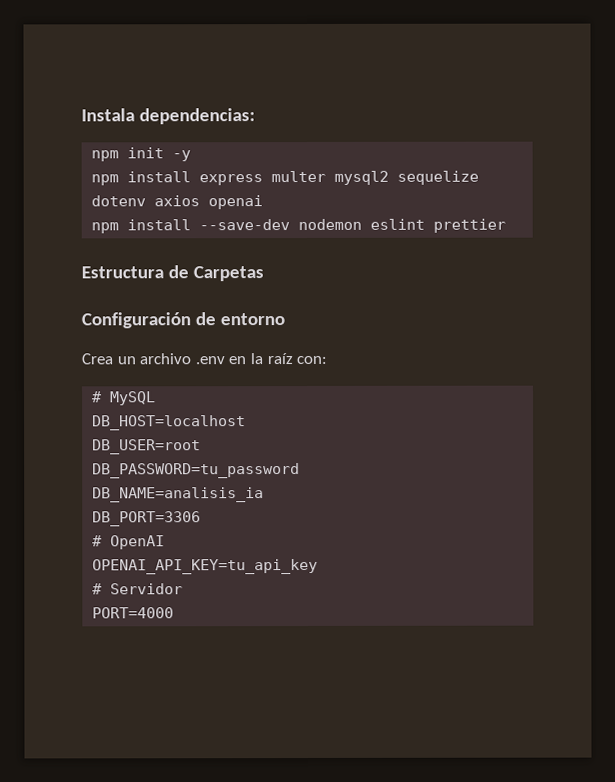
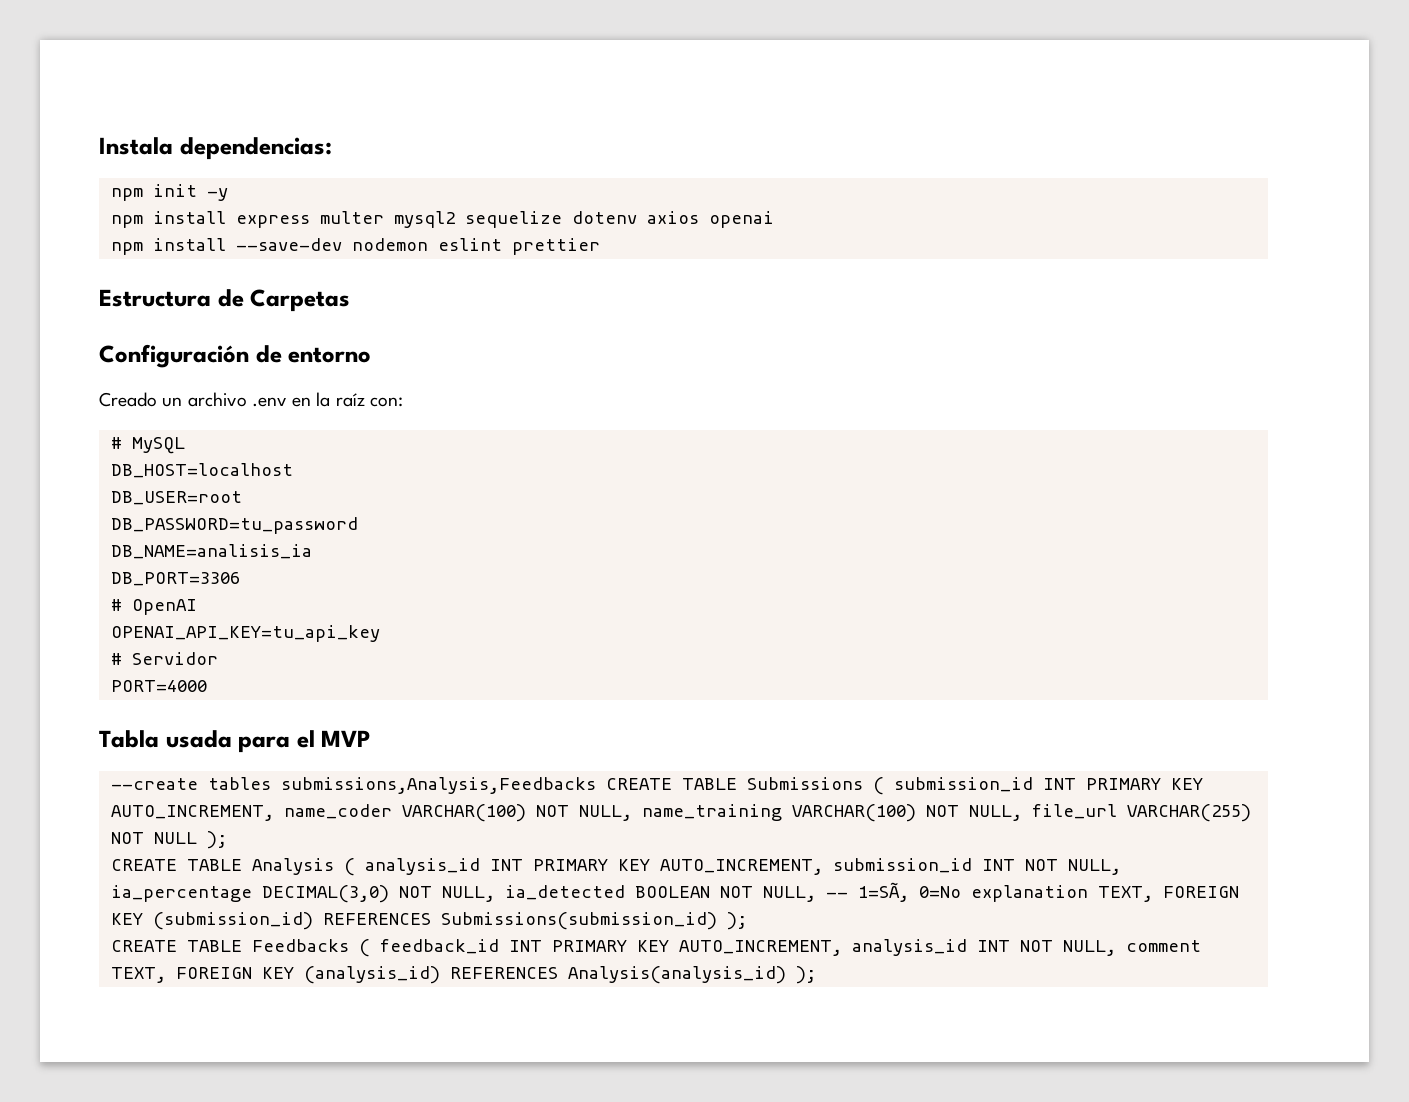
[81,353,113,365] Crea -> [99,392,157,407] Creado
(175, 613) none -> [99,730,372,753] [110,777,1203,795] [110,804,1251,822] [110,831,227,849] [110,858,1121,876] [110,882,1239,903] [110,912,747,930] [110,939,1201,957] [110,966,816,984] // Tabla usada para el MVP // --create tables submissions,Analysis,Feedbacks CREATE TABLE Submissions ( submission_id INT PRIMARY KEY AUTO_INCREMENT, name_coder VARCHAR(100) NOT NULL, name_training VARCHAR(100) NOT NULL, file_url VARCHAR(255) NOT NULL ); // CREATE TABLE Analysis ( analysis_id INT PRIMARY KEY AUTO_INCREMENT, submission_id INT NOT NULL, ia_percentage DECIMAL(3,0) NOT NULL, ia_detected BOOLEAN NOT NULL, -- 1=SÃ, 0=No explanation TEXT, FOREIGN KEY (submission_id) REFERENCES Submissions(submission_id) ); // CREATE TABLE Feedbacks ( feedback_id INT PRIMARY KEY AUTO_INCREMENT, analysis_id INT NOT NULL, comment TEXT, FOREIGN KEY (analysis_id) REFERENCES Analysis(analysis_id) );

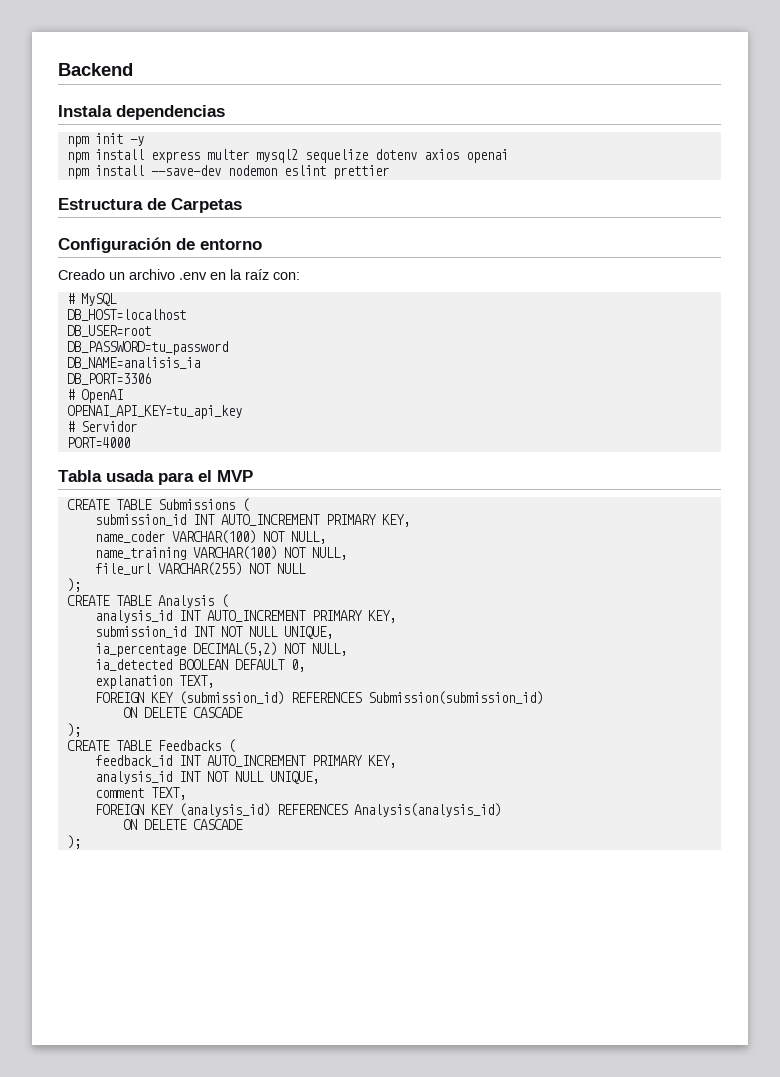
[99,137,332,160] Instala dependencias: -> [58,63,133,76] [58,105,225,120] Backend // Instala dependencias
[110,777,596,794] --create tables submissions,Analysis,Feedbacks -> (253, 476) none
[893,777,1203,792] [110,805,274,821] submission_id INT PRIMARY KEY AUTO_INCREMENT, -> [94,514,410,527] // submission_id INT AUTO_INCREMENT PRIMARY KEY, //
(632, 813) none -> (326, 537) //
(1022, 813) none -> (347, 553) //
(197, 838) none -> (306, 568) //
[364,858,1121,875] [110,885,495,903] analysis_id INT PRIMARY KEY AUTO_INCREMENT, submission_id INT NOT NULL, ia_percentage DECIMAL(3,0) NOT NULL, -> [94,610,396,623] [94,626,333,639] [94,642,347,657] // analysis_id INT AUTO_INCREMENT PRIMARY KEY, // submission_id INT NOT NULL UNIQUE, // ia_percentage DECIMAL(5,2) NOT NULL, //
[719,882,961,902] NOT NULL, -- 1=SÃ, 0=No -> [234,659,305,672] DEFAULT 0, //
(1153, 894) none -> (214, 681) //
[440,912,717,930] Submissions(submission_id) -> [367,691,543,705] [122,707,243,718] Submission(submission_id) // ON DELETE CASCADE //
(370, 948) none -> (235, 746) //
[551,940,842,956] PRIMARY KEY AUTO_INCREMENT, -> [206,755,396,768] AUTO_INCREMENT PRIMARY KEY, //
[1062,940,1116,956] NULL, -> [234,771,319,784] NULL UNIQUE, //
(166, 975) none -> (186, 793) //
(786, 975) none -> [122,819,243,830] // ON DELETE CASCADE //

